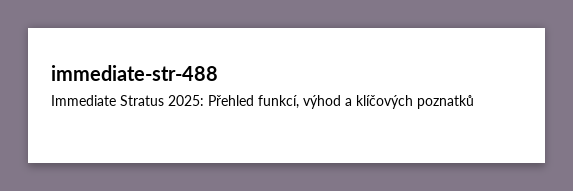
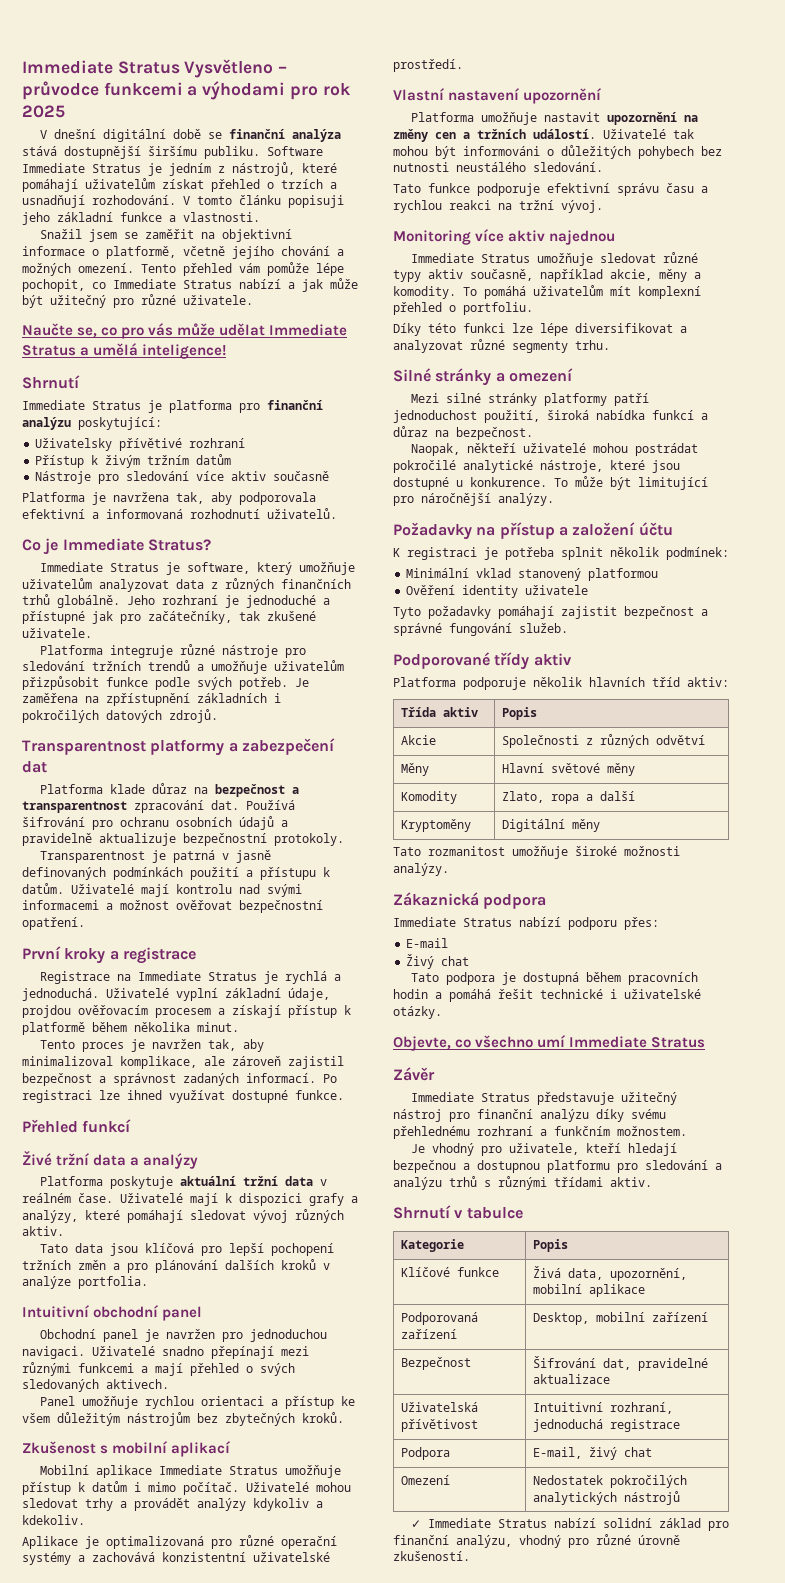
[51,65,218,81] [51,95,474,109] immediate-str-488 // Immediate Stratus 2025: Přehled funkcí, výhod a klíčových poznatků -> [22,59,288,78] [22,81,351,100] [22,105,65,118] [39,129,341,142] [22,146,323,159] [22,162,337,176] [22,178,337,192] [22,195,344,208] [22,212,260,225] [39,229,292,242] [22,246,344,259] [22,262,344,276] [22,278,358,292] [22,294,253,308] [22,323,348,339] [22,343,227,359] [22,375,80,389] [22,400,323,413] [22,417,162,430] [35,438,246,451] [35,454,232,468] [35,471,330,484] [22,492,316,505] [22,508,337,519] [22,538,211,555] [39,562,355,575] [22,578,351,592] [22,594,330,608] [22,611,316,624] [22,628,92,638] [39,644,306,658] [22,660,344,674] [22,676,309,690] [22,693,281,706] [22,709,218,723] [22,738,335,756] [22,761,47,773] [39,783,299,797] [22,800,295,813] [22,816,288,830] [22,833,344,846] [39,850,271,863] [22,867,330,880] [22,883,302,897] [22,900,323,913] [22,917,85,930] [22,946,196,964] [39,971,341,984] [22,988,330,1001] [22,1005,351,1018] [22,1022,239,1035] [39,1039,264,1052] [22,1056,344,1069] [22,1073,337,1086] [22,1090,344,1103] [22,1119,132,1133] [22,1151,199,1169] [39,1176,327,1189] [22,1193,358,1206] [22,1209,344,1223] [22,1226,64,1236] [39,1243,334,1256] [22,1259,330,1273] [22,1276,148,1289] [22,1305,203,1321] [39,1329,327,1342] [22,1346,309,1359] [22,1362,295,1376] [22,1379,169,1392] [39,1396,355,1409] [22,1412,344,1426] [22,1441,232,1457] [39,1465,341,1478] [22,1481,351,1495] [22,1498,323,1511] [22,1515,85,1525] [22,1535,337,1549] [22,1552,330,1565] [393,59,463,72] [393,88,603,104] [410,112,698,125] [393,129,694,142] [393,145,722,159] [393,162,603,172] [393,183,708,196] [393,200,603,213] [393,229,616,245] [410,252,698,266] [393,269,701,282] [393,285,701,299] [393,302,533,315] [393,323,687,336] [393,339,610,353] [393,368,573,386] [410,393,649,406] [393,410,708,423] [393,426,533,440] [410,443,698,456] [393,460,680,473] [393,476,708,490] [393,493,554,506] [393,522,673,540] [393,547,729,560] [406,568,659,581] [406,585,589,598] [393,606,708,619] [393,623,568,636] [393,652,572,670] [393,677,729,690] [401,707,479,717] [502,707,538,720] [401,735,437,745] [502,734,706,748] [401,763,430,776] [502,763,636,776] [401,791,458,804] [502,791,636,804] [401,819,472,832] [502,819,601,832] [393,846,680,859] [393,863,449,876] [393,892,547,909] [393,917,659,930] [406,938,449,948] [406,954,470,969] [410,972,698,985] [393,989,701,1002] [393,1006,442,1019] [393,1035,706,1051] [393,1067,435,1081] [410,1092,677,1105] [393,1109,666,1122] [393,1126,687,1139] [410,1143,677,1156] [393,1160,722,1173] [393,1176,652,1190] [393,1205,523,1219] [401,1239,465,1252] [533,1239,569,1252] [401,1267,500,1277] [533,1266,688,1281] [533,1284,646,1297] [401,1312,479,1325] [401,1329,458,1339] [533,1312,709,1325] [401,1357,472,1370] [533,1356,709,1371] [533,1374,611,1384] [401,1402,479,1412] [401,1419,479,1432] [533,1402,674,1414] [533,1419,681,1432] [401,1447,451,1460] [533,1447,653,1460] [401,1475,451,1485] [533,1475,688,1488] [533,1491,681,1505] [410,1518,729,1531] [393,1534,680,1548] [393,1551,470,1561] Immediate Stratus Vysvětleno – průvodce funkcemi a výhodami pro rok 2025 // V dnešní digitální době se finanční analýza stává dostupnější širšímu publiku. Software Immediate Stratus je jedním z nástrojů, které pomáhají uživatelům získat přehled o trzích a usnadňují rozhodování. V tomto článku popisuji jeho základní funkce a vlastnosti. // Snažil jsem se zaměřit na objektivní informace o platformě, včetně jejího chování a možných omezení. Tento přehled vám pomůže lépe pochopit, co Immediate Stratus nabízí a jak může být užitečný pro různé uživatele. // Naučte se, co pro vás může udělat Immediate Stratus a umělá inteligence! // Shrnutí // Immediate Stratus je platforma pro finanční analýzu poskytující: // Uživatelsky přívětivé rozhraní // Přístup k živým tržním datům // Nástroje pro sledování více aktiv současně // Platforma je navržena tak, aby podporovala efektivní a informovaná rozhodnutí uživatelů. // Co je Immediate Stratus? // Immediate Stratus je software, který umožňuje uživatelům analyzovat data z různých finančních trhů globálně. Jeho rozhraní je jednoduché a přístupné jak pro začátečníky, tak zkušené uživatele. // Platforma integruje různé nástroje pro sledování tržních trendů a umožňuje uživatelům přizpůsobit funkce podle svých potřeb. Je zaměřena na zpřístupnění základních i pokročilých datových zdrojů. // Transparentnost platformy a zabezpečení dat // Platforma klade důraz na bezpečnost a transparentnost zpracování dat. Používá šifrování pro ochranu osobních údajů a pravidelně aktualizuje bezpečnostní protokoly. // Transparentnost je patrná v jasně definovaných podmínkách použití a přístupu k datům. Uživatelé mají kontrolu nad svými informacemi a možnost ověřovat bezpečnostní opatření. // První kroky a registrace // Registrace na Immediate Stratus je rychlá a jednoduchá. Uživatelé vyplní základní údaje, projdou ověřovacím procesem a získají přístup k platformě během několika minut. // Tento proces je navržen tak, aby minimalizoval komplikace, ale zároveň zajistil bezpečnost a správnost zadaných informací. Po registraci lze ihned využívat dostupné funkce. // Přehled funkcí // Živé tržní data a analýzy // Platforma poskytuje aktuální tržní data v reálném čase. Uživatelé mají k dispozici grafy a analýzy, které pomáhají sledovat vývoj různých aktiv. // Tato data jsou klíčová pro lepší pochopení tržních změn a pro plánování dalších kroků v analýze portfolia. // Intuitivní obchodní panel // Obchodní panel je navržen pro jednoduchou navigaci. Uživatelé snadno přepínají mezi různými funkcemi a mají přehled o svých sledovaných aktivech. // Panel umožňuje rychlou orientaci a přístup ke všem důležitým nástrojům bez zbytečných kroků. // Zkušenost s mobilní aplikací // Mobilní aplikace Immediate Stratus umožňuje přístup k datům i mimo počítač. Uživatelé mohou sledovat trhy a provádět analýzy kdykoliv a kdekoliv. // Aplikace je optimalizovaná pro různé operační systémy a zachovává konzistentní uživatelské prostředí. // Vlastní nastavení upozornění // Platforma umožňuje nastavit upozornění na změny cen a tržních událostí. Uživatelé tak mohou být informováni o důležitých pohybech bez nutnosti neustálého sledování. // Tato funkce podporuje efektivní správu času a rychlou reakci na tržní vývoj. // Monitoring více aktiv najednou // Immediate Stratus umožňuje sledovat různé typy aktiv současně, například akcie, měny a komodity. To pomáhá uživatelům mít komplexní přehled o portfoliu. // Díky této funkci lze lépe diversifikovat a analyzovat různé segmenty trhu. // Silné stránky a omezení // Mezi silné stránky platformy patří jednoduchost použití, široká nabídka funkcí a důraz na bezpečnost. // Naopak, někteří uživatelé mohou postrádat pokročilé analytické nástroje, které jsou dostupné u konkurence. To může být limitující pro náročnější analýzy. // Požadavky na přístup a založení účtu // K registraci je potřeba splnit několik podmínek: // Minimální vklad stanovený platformou // Ověření identity uživatele // Tyto požadavky pomáhají zajistit bezpečnost a správné fungování služeb. // Podporované třídy aktiv // Platforma podporuje několik hlavních tříd aktiv: // Třída aktiv | Popis // Akcie | Společnosti z různých odvětví // Měny | Hlavní světové měny // Komodity | Zlato, ropa a další // Kryptoměny | Digitální měny // Tato rozmanitost umožňuje široké možnosti analýzy. // Zákaznická podpora // Immediate Stratus nabízí podporu přes: // E-mail // Živý chat // Tato podpora je dostupná během pracovních hodin a pomáhá řešit technické i uživatelské otázky. // Objevte, co všechno umí Immediate Stratus // Závěr // Immediate Stratus představuje užitečný nástroj pro finanční analýzu díky svému přehlednému rozhraní a funkčním možnostem. // Je vhodný pro uživatele, kteří hledají bezpečnou a dostupnou platformu pro sledování a analýzu trhů s různými třídami aktiv. // Shrnutí v tabulce // Kategorie | Popis // Klíčové funkce | Živá data, upozornění, mobilní aplikace // Podporovaná zařízení | Desktop, mobilní zařízení // Bezpečnost | Šifrování dat, pravidelné aktualizace // Uživatelská přívětivost | Intuitivní rozhraní, jednoduchá registrace // Podpora | E-mail, živý chat // Omezení | Nedostatek pokročilých analytických nástrojů // ✓ Immediate Stratus nabízí solidní základ pro finanční analýzu, vhodný pro různé úrovně zkušeností.

